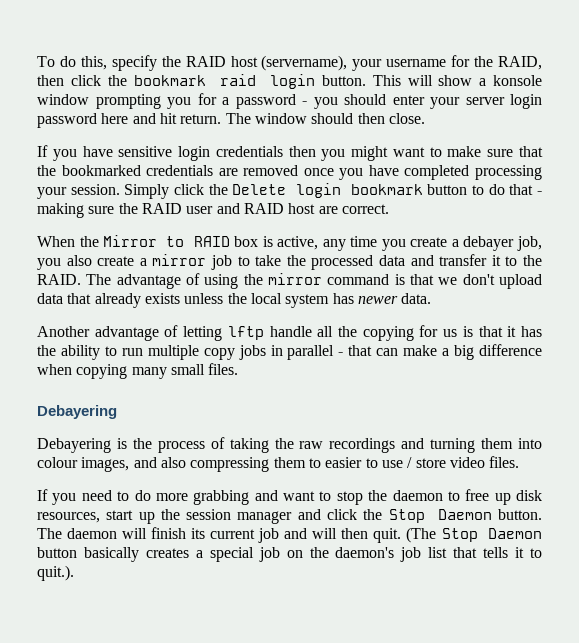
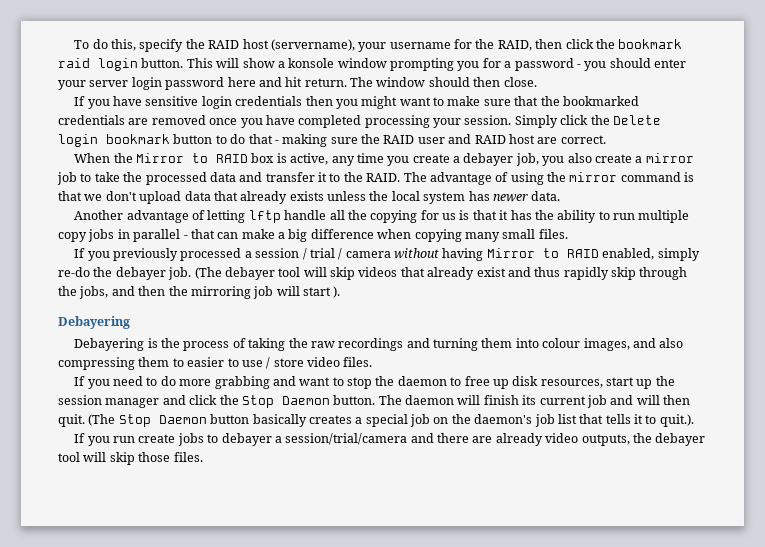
(239, 369) none -> [74,248,700,261] [58,267,688,280] [58,286,341,299] // If you previously processed a session / trial / camera without having Mirror to RAID enabled, simply re-do the debayer job. (The debayer tool will skip videos that already exist and thus rapidly skip through the jobs, and then the mirroring job will start ).
(74, 573) none -> [74,433,706,446] [58,452,203,465] // If you run create jobs to debayer a session/trial/camera and there are already video outputs, the debayer tool will skip those files.

